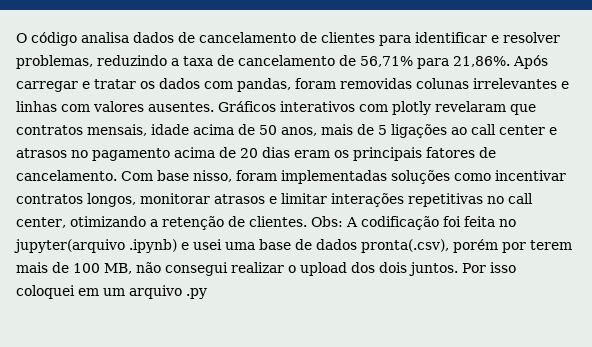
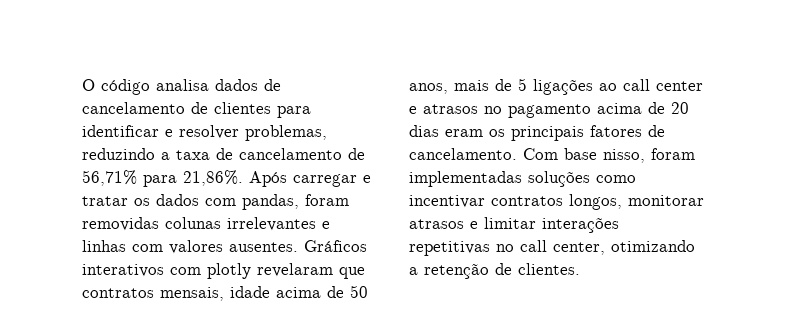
[310,216,516,230] [14,239,572,253] [16,262,516,276] [16,285,207,299] Obs: A codificação foi feita no jupyter(arquivo .ipynb) e usei uma base de dados pronta(.csv), porém por terem mais de 100 MB, não consegui realizar o upload dos dois juntos. Por isso coloquei em um arquivo .py -> (580, 269) none

